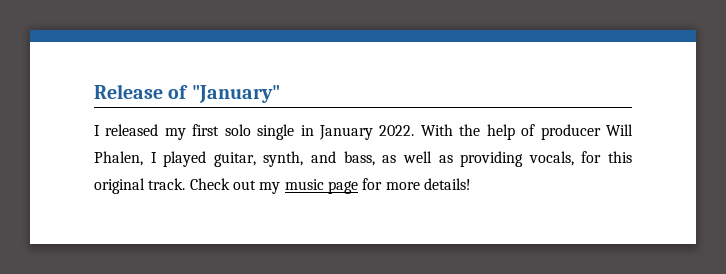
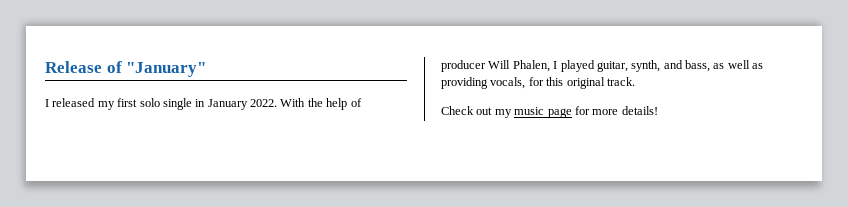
(186, 184) none -> (635, 81) //

